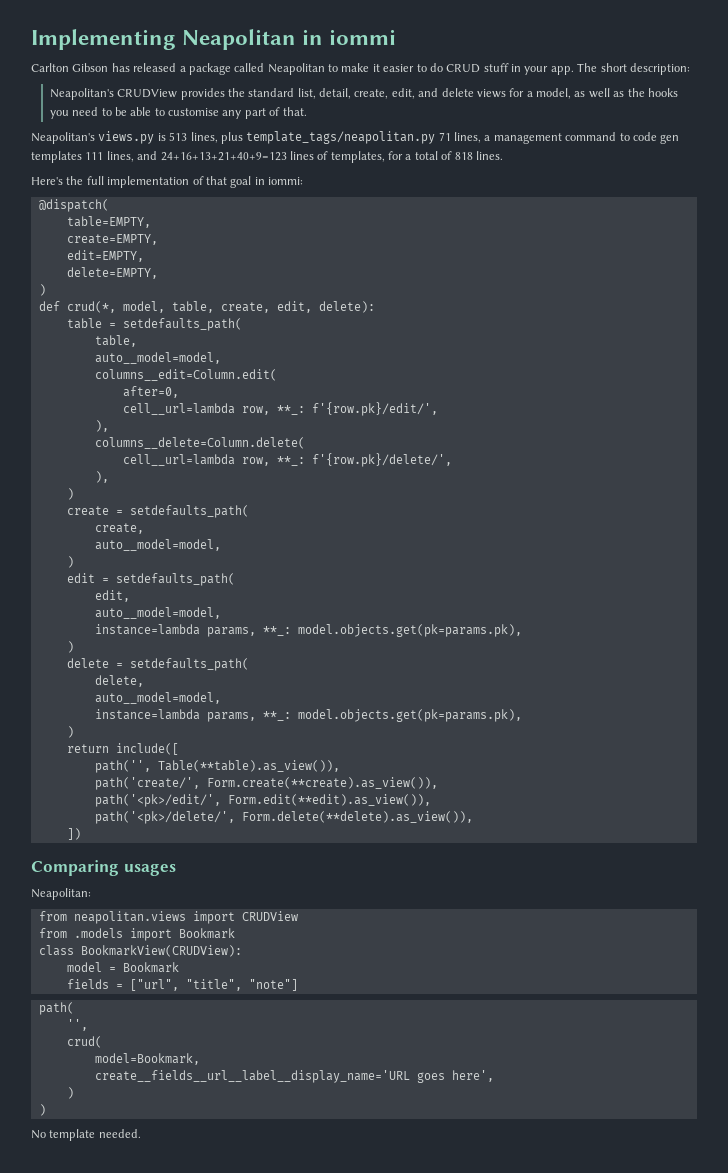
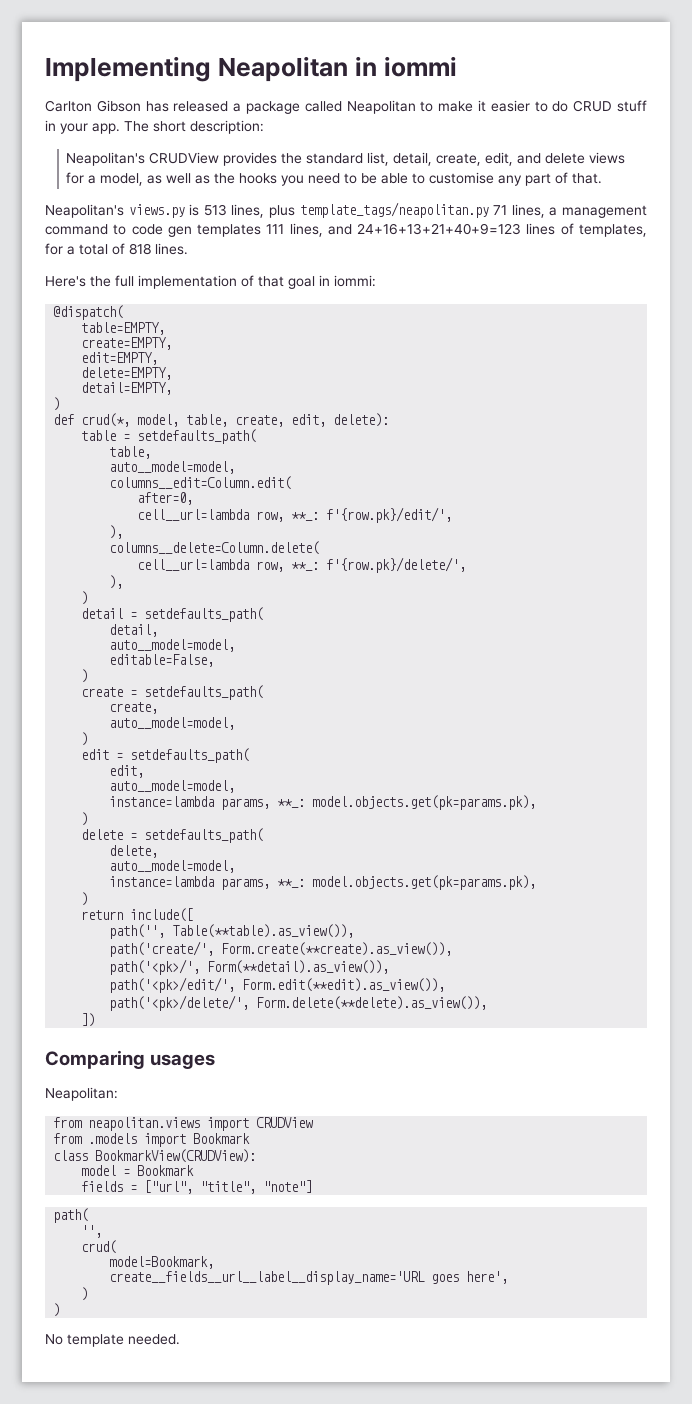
(158, 273) none -> [81,382,173,395] // detail=EMPTY,
(74, 494) none -> [81,607,264,622] [109,624,159,637] [109,639,236,652] [109,654,215,667] [81,669,89,683] // detail = setdefaults_path( // detail, // auto__model=model, // editable=False, // )
(438, 783) none -> [109,959,390,975] // path('<pk>/', Form(**detail).as_view()),

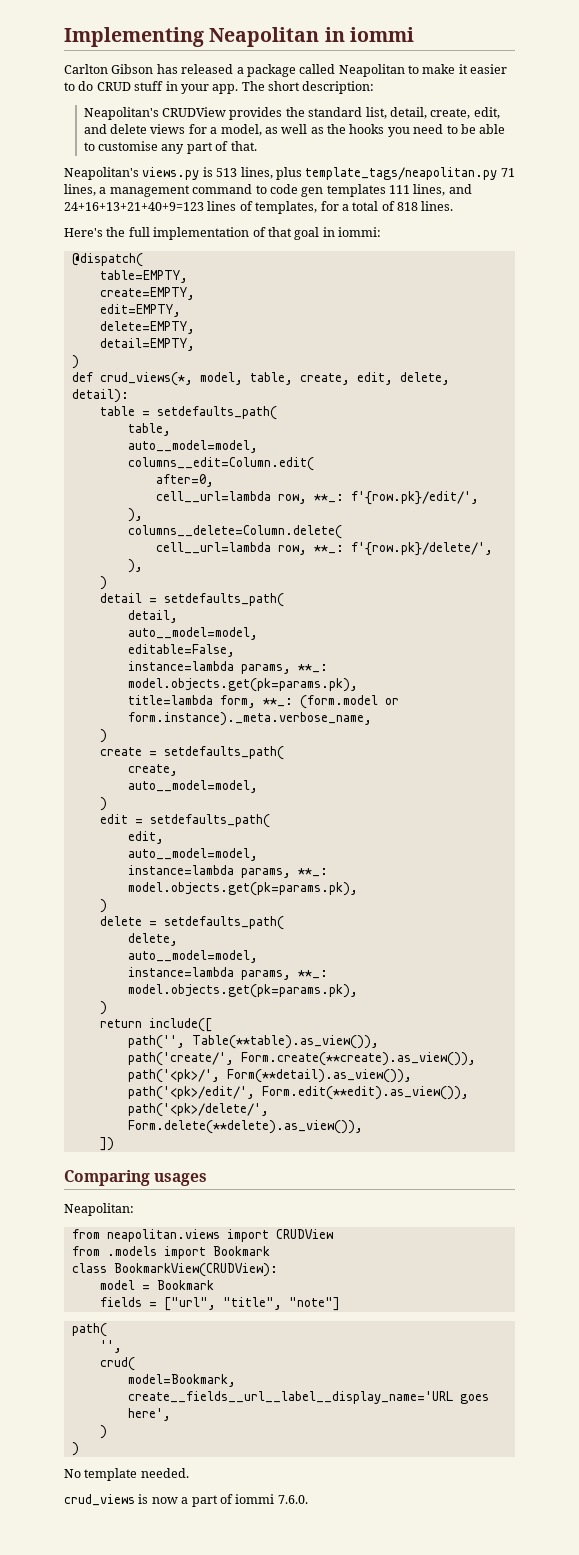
[81,413,131,427] crud(*, -> [99,372,193,386] crud_views(*,
[333,413,390,427] delete): -> [399,372,450,385] [71,389,129,403] delete, detail):
(215, 660) none -> [127,661,328,674] [127,678,358,692] [127,695,399,709] [127,712,372,726] // instance=lambda params, **_: model.objects.get(pk=params.pk), // title=lambda form, **_: (form.model or form.instance)._meta.verbose_name,
(180, 1339) none -> [64,1494,308,1507] // crud_views is now a part of iommi 7.6.0.

